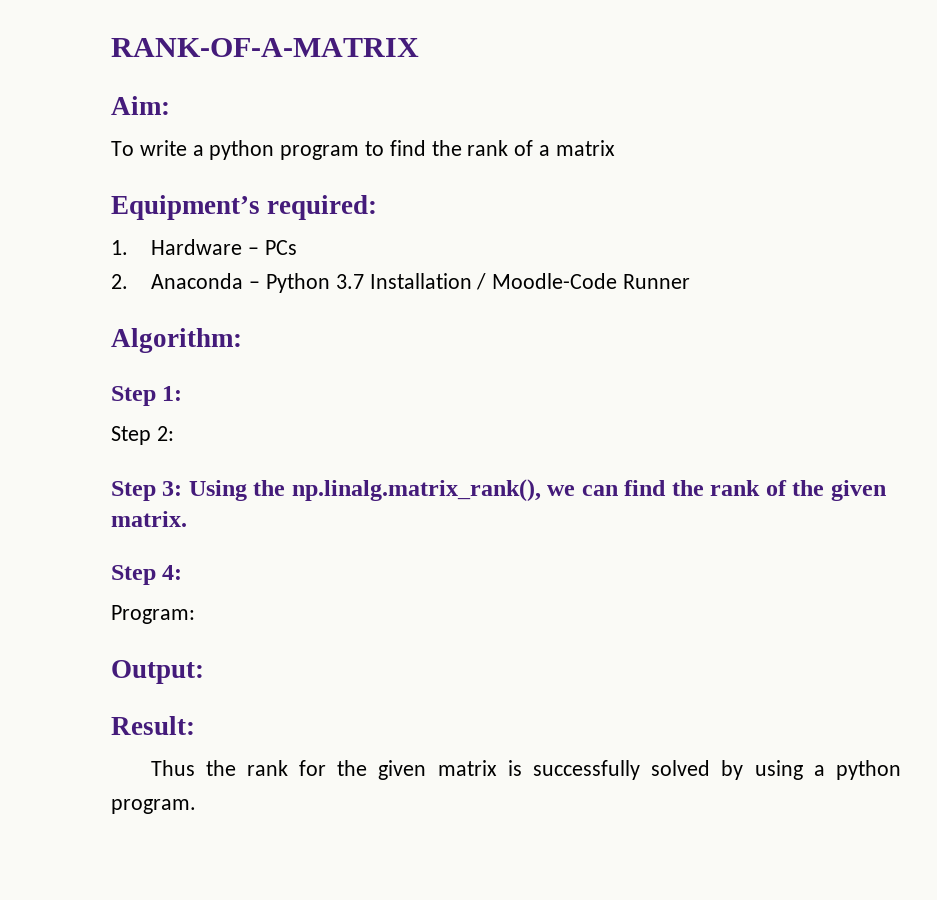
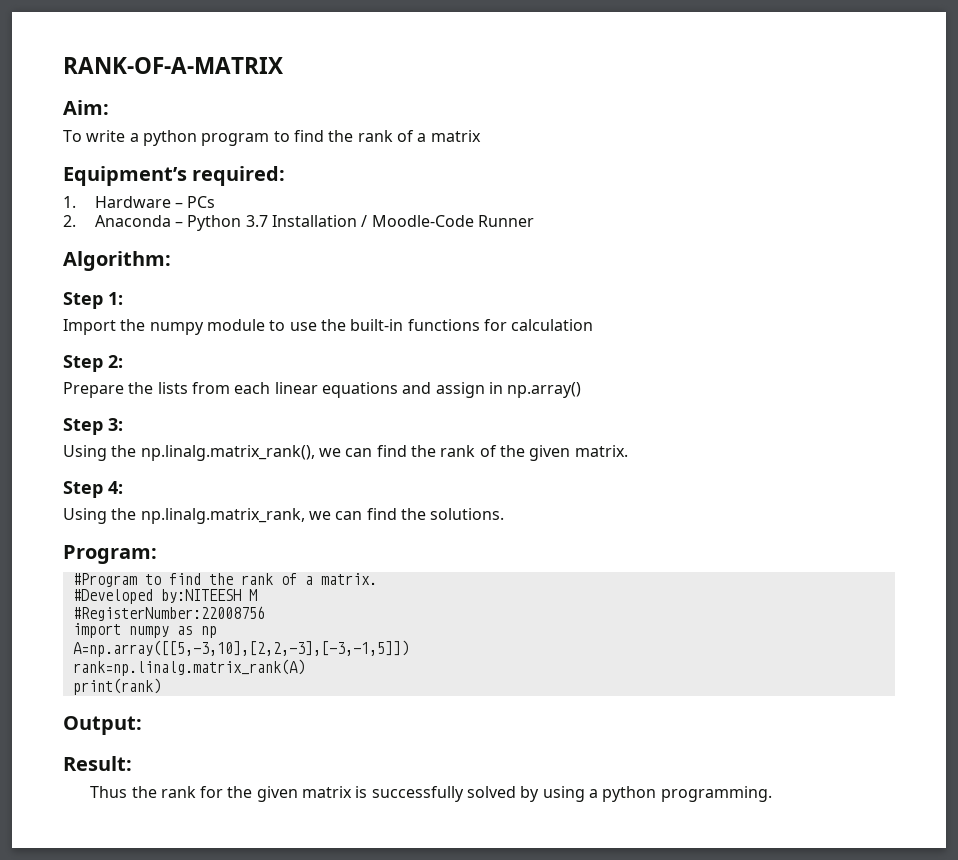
[111,426,174,445] Step 2: -> [63,319,594,335] [63,355,123,372] [63,382,582,398] Import the numpy module to use the built-in functions for calculation // Step 2: // Prepare the lists from each linear equations and assign in np.array()
(183, 488) none -> (123, 424) //
[111,605,195,624] Program: -> [63,508,505,524] [63,545,157,564] [72,573,377,587] [72,589,257,604] [72,606,265,621] [72,623,217,638] [72,640,409,657] [72,659,305,676] [72,678,161,695] Using the np.linalg.matrix_rank, we can find the solutions. // Program: // #Program to find the rank of a matrix. // #Developed by:NITEESH M // #RegisterNumber:22008756 // import numpy as np // A=np.array([[5,-3,10],[2,2,-3],[-3,-1,5]]) // rank=np.linalg.matrix_rank(A) // print(rank)
[111,799,196,814] program. -> [660,786,772,802] programming.

